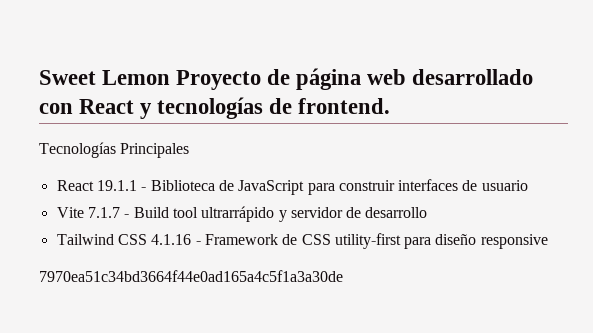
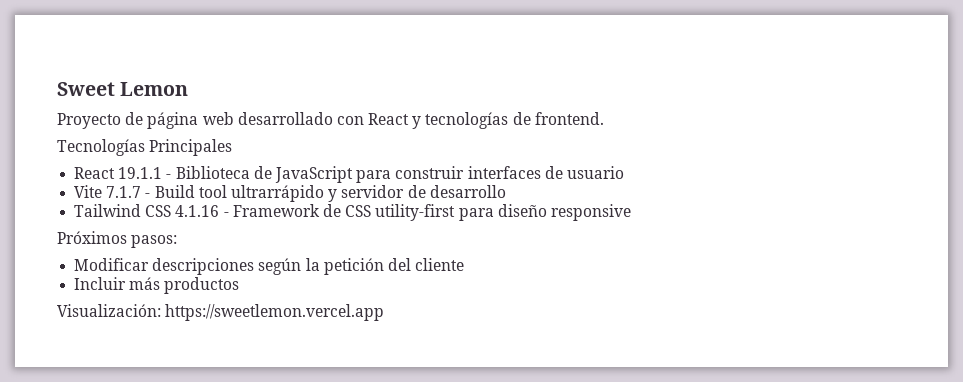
(171, 77) none -> (189, 89) //
[39,270,343,282] 7970ea51c34bd3664f44e0ad165a4c5f1a3a30de -> [57,231,178,248] [74,258,465,275] [74,277,240,294] [57,304,385,321] Próximos pasos: // Modificar descripciones según la petición del cliente // Incluir más productos // Visualización: https://sweetlemon.vercel.app

